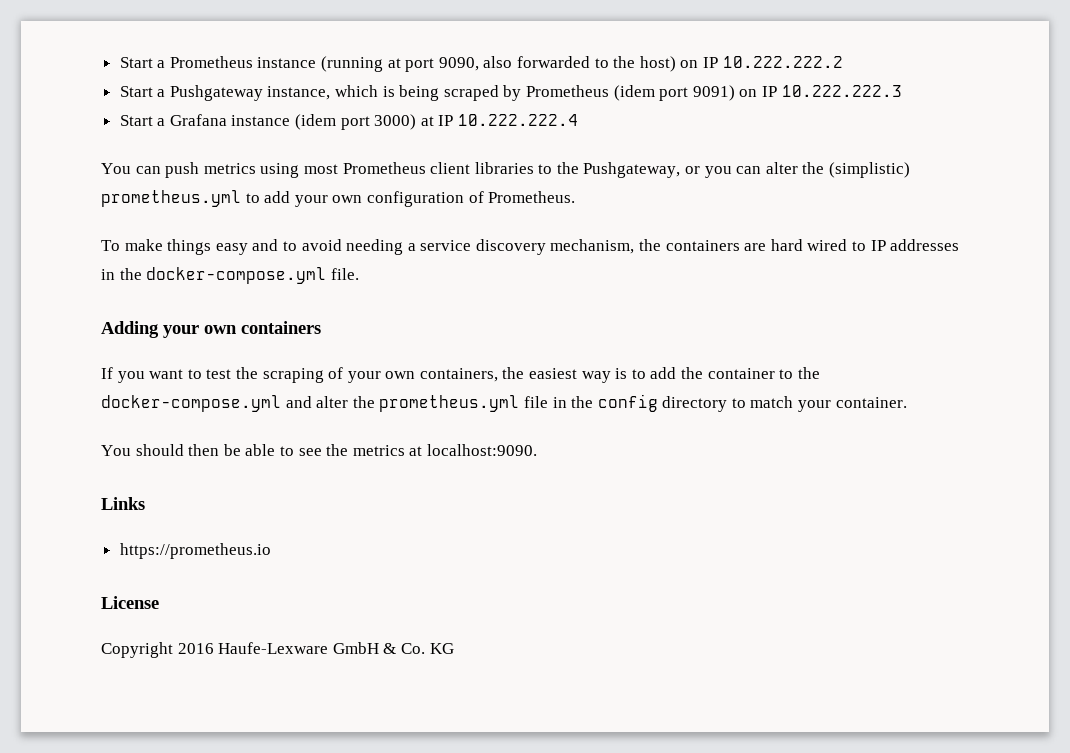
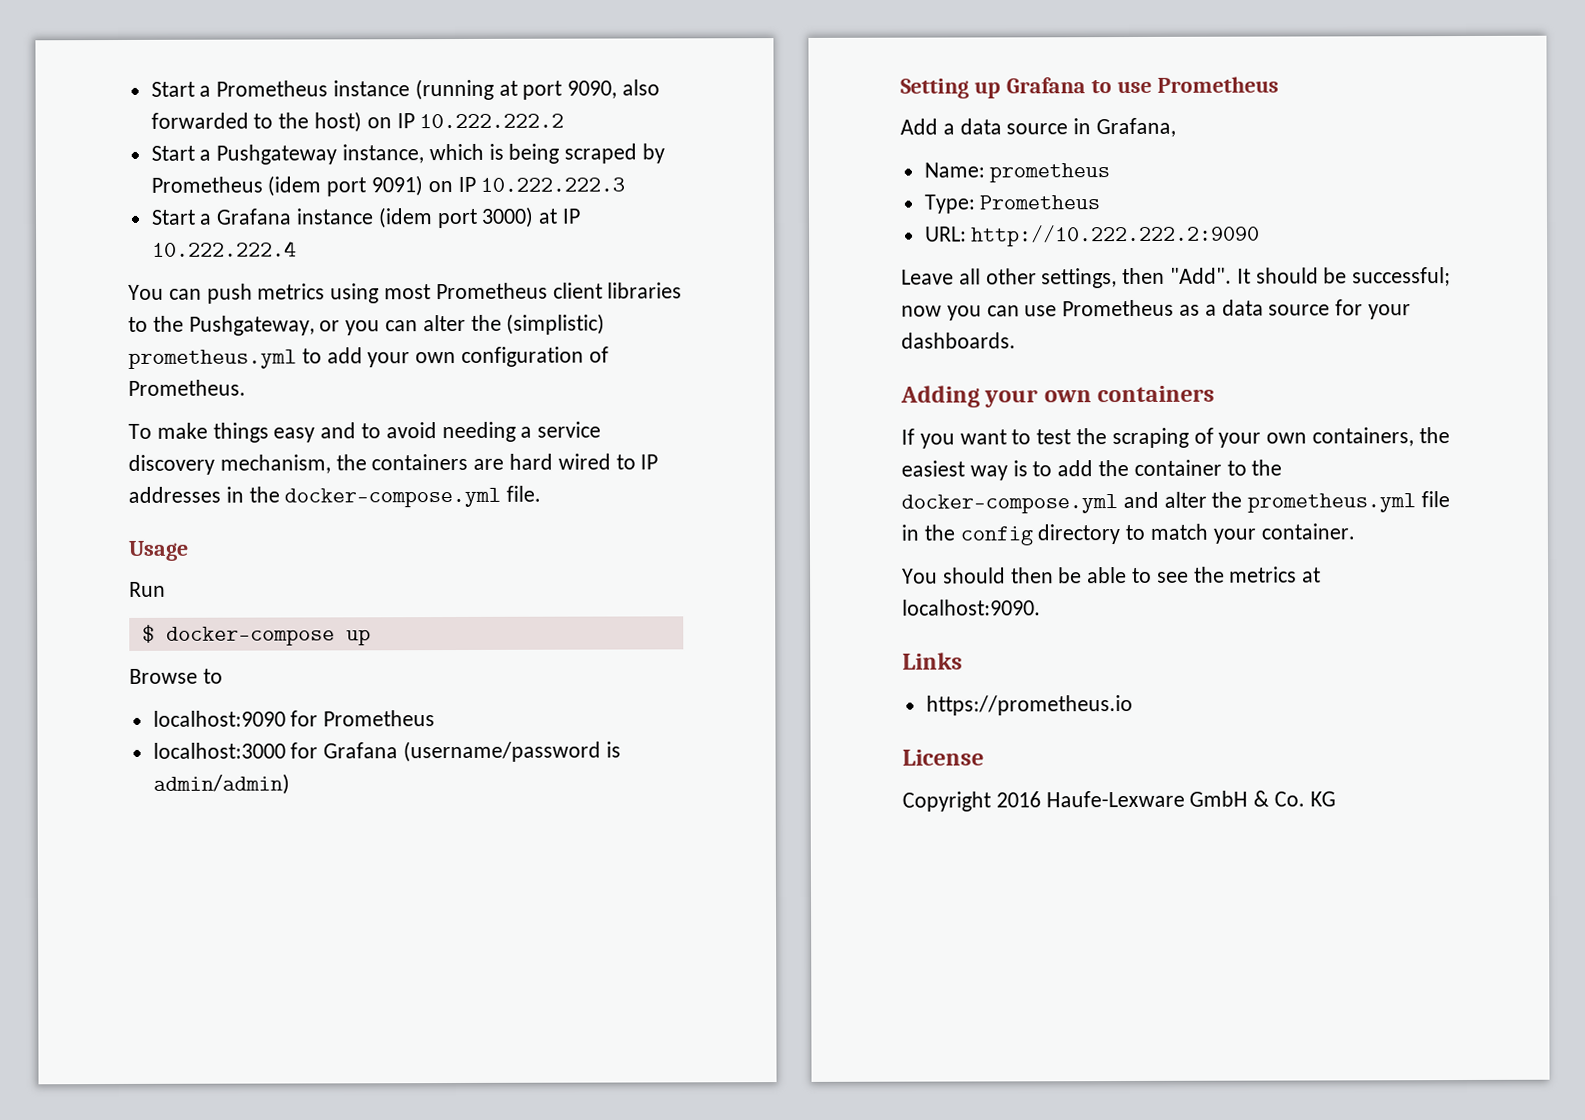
(359, 274) none -> [128,540,188,561] [129,581,166,597] [141,624,371,646] [129,668,223,684] [152,710,436,727] [152,740,621,763] [152,773,290,795] [900,76,1279,99] [900,117,1177,138] [923,162,1111,183] [923,194,1101,214] [924,224,1261,247] [901,267,1452,289] [901,299,1412,321] [901,332,1016,349] // Usage // Run // $ docker-compose up // Browse to // localhost:9090 for Prometheus // localhost:3000 for Grafana (username/password is admin/admin) // Setting up Grafana to use Prometheus // Add a data source in Grafana, // Name: prometheus // Type: Prometheus // URL: http://10.222.222.2:9090 // Leave all other settings, then "Add". It should be successful; now you can use Prometheus as a data source for your dashboards.

